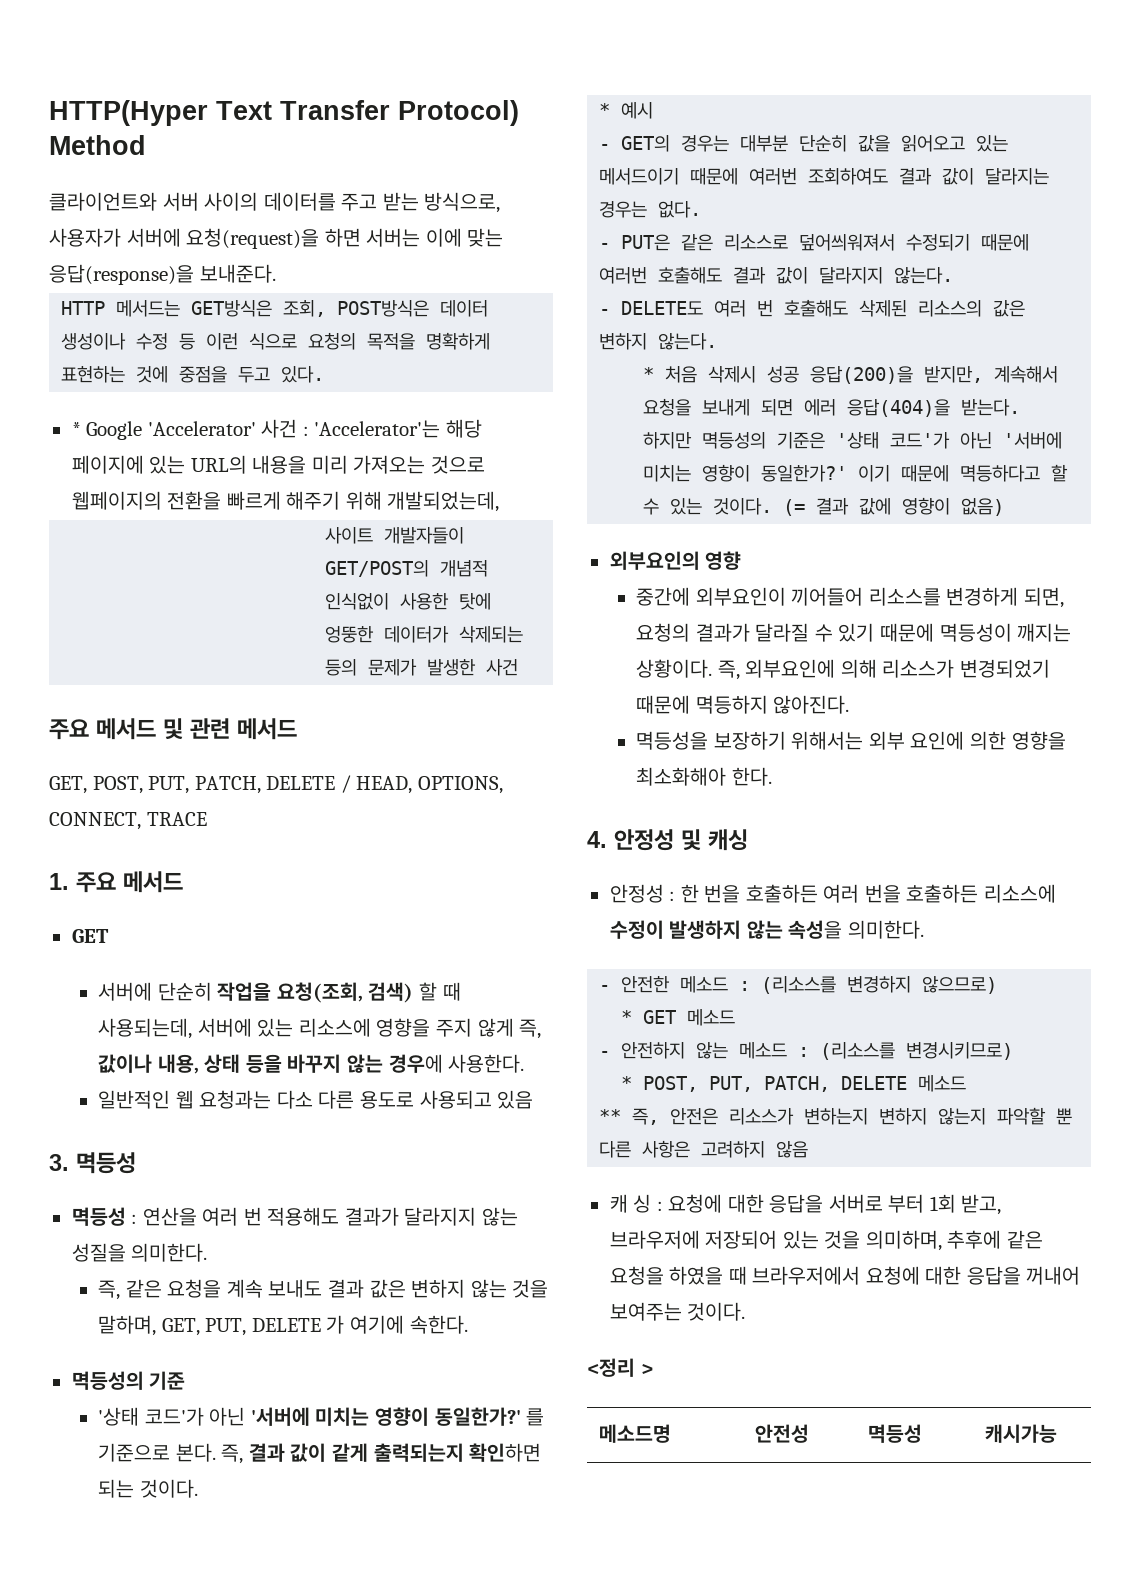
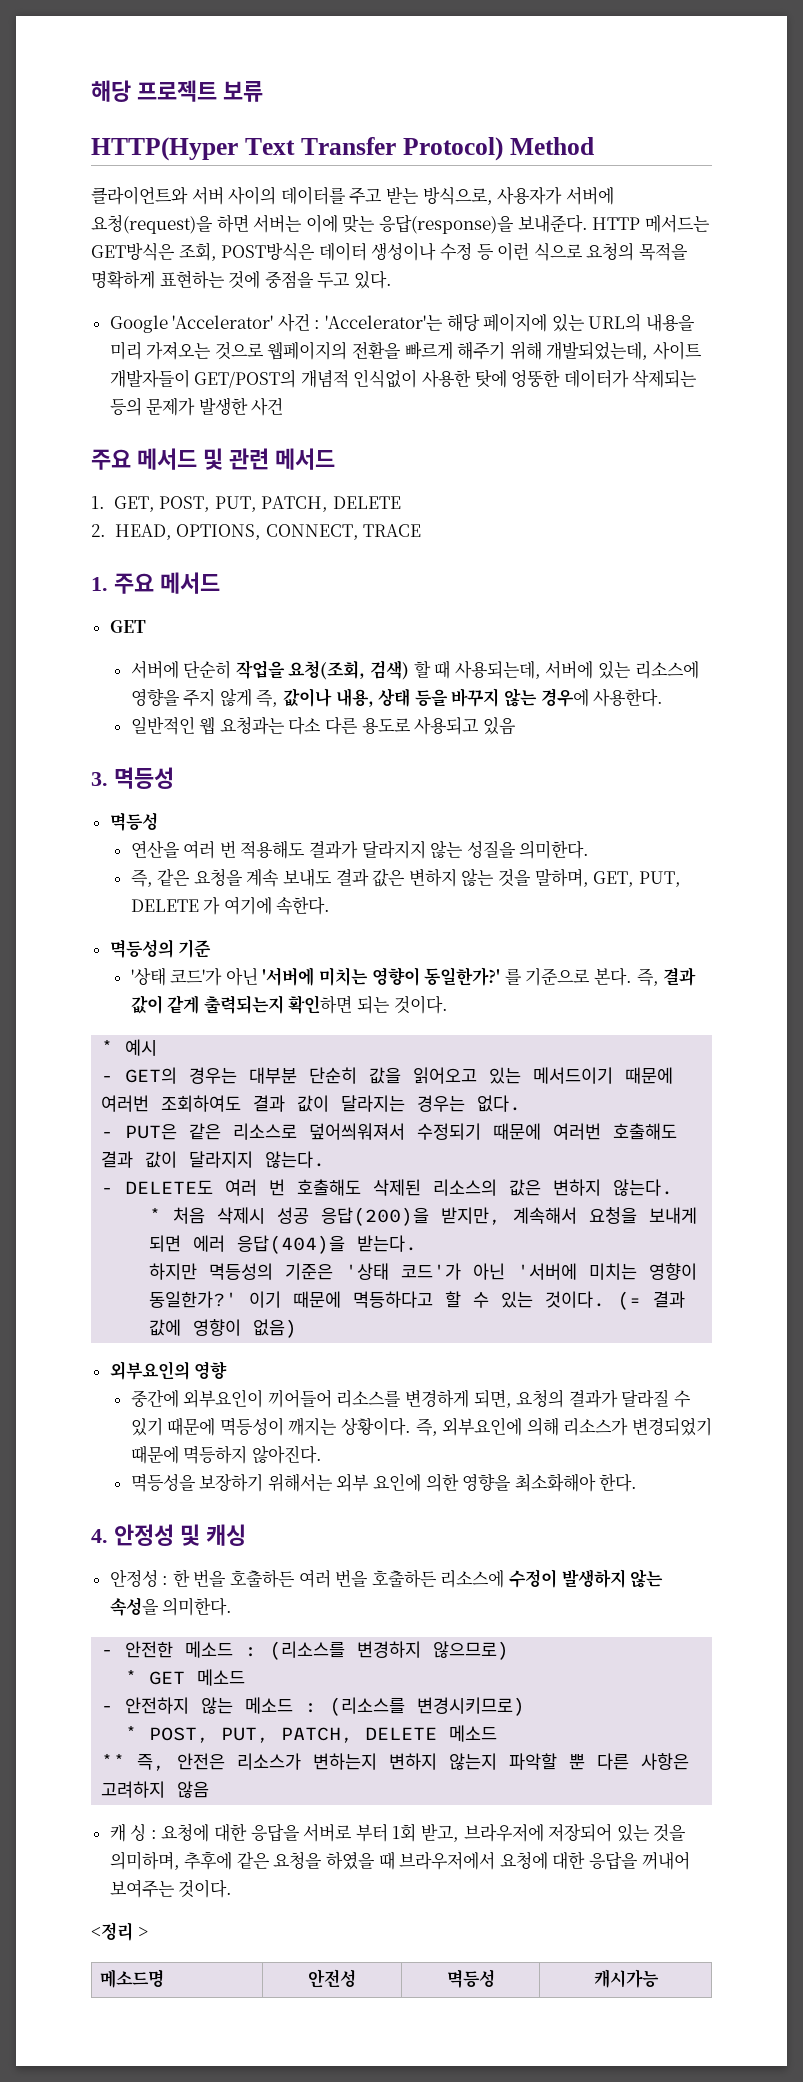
(49, 113) none -> [91,80,263,102] 해당 프로젝트 보류 //
(276, 273) // -> (588, 223) none
[71,422,81,436] * -> (392, 280) none
(500, 501) // -> (649, 350) none
(297, 729) none -> [91,496,105,509] 1.
[340,775,351,793] / -> [91,524,106,537] // 2.
[131,1214,138,1224] : -> (158, 821) //

